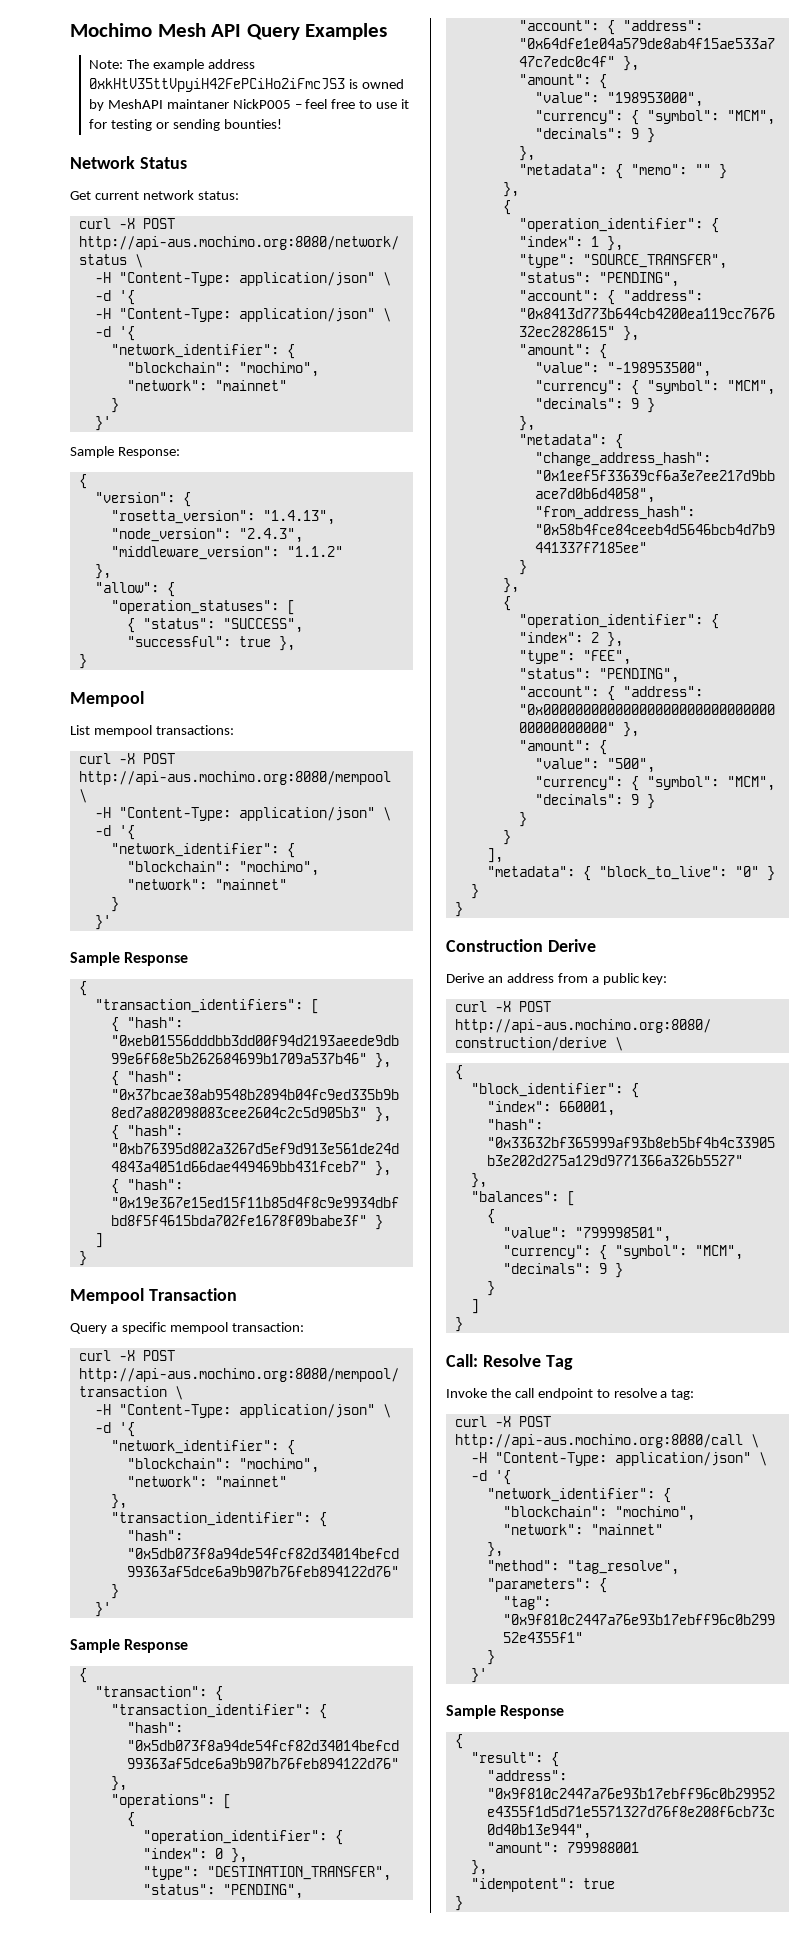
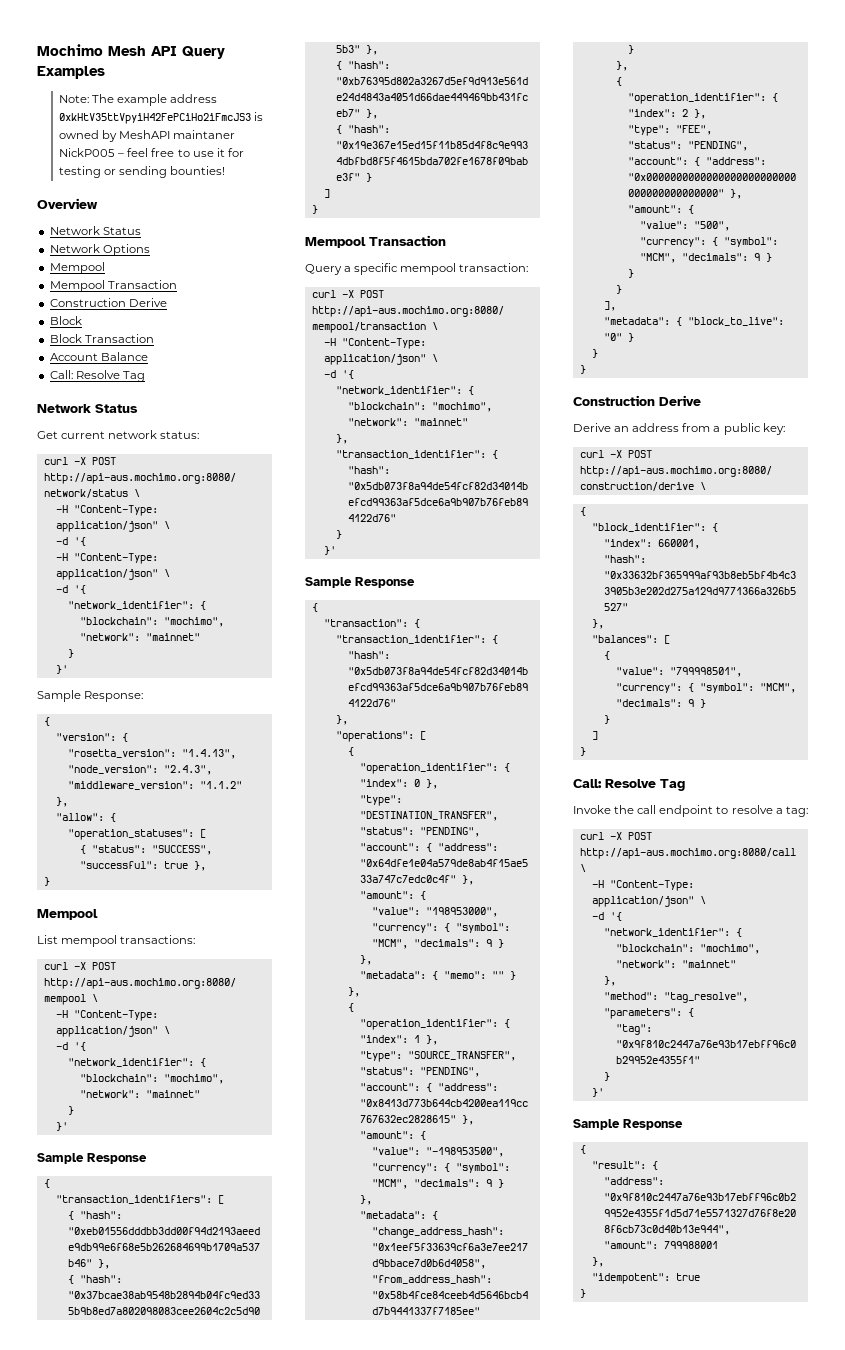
(282, 124) none -> [37,198,98,209] [49,226,141,235] [49,244,150,256] [49,262,105,274] [49,280,177,292] [49,298,167,307] [49,316,82,325] [49,334,154,343] [49,352,148,361] [49,370,145,382] // Overview // Network Status // Network Options // Mempool // Mempool Transaction // Construction Derive // Block // Block Transaction // Account Balance // Call: Resolve Tag

